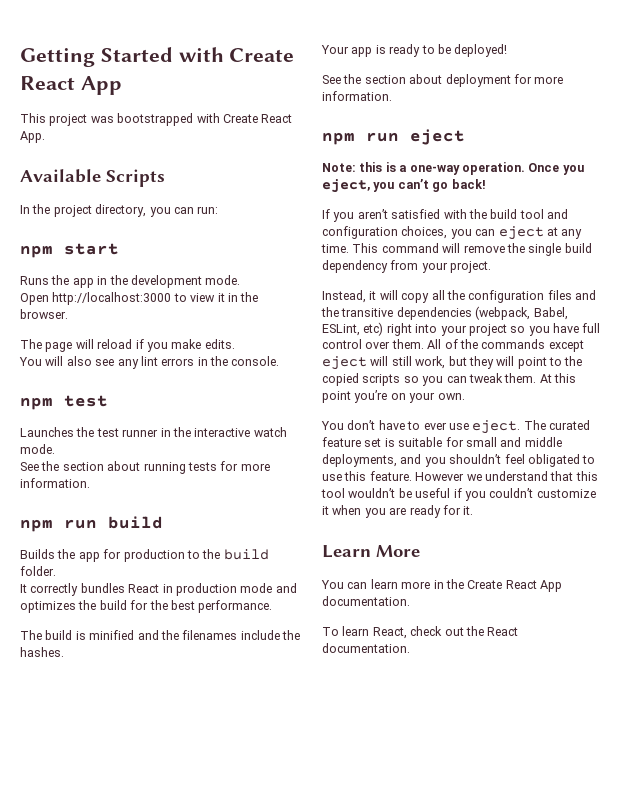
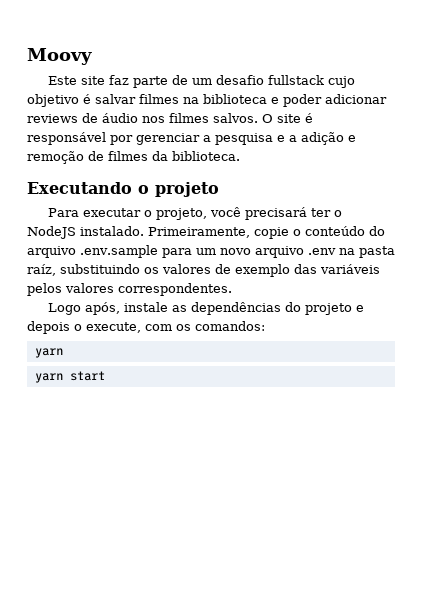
[20,47,295,67] [20,76,122,95] [20,113,293,126] [20,131,45,143] [20,169,165,187] [20,204,219,217] [20,243,119,258] [20,275,241,288] [20,292,259,305] [20,309,68,319] [20,339,235,352] [19,356,280,369] [20,395,108,410] [20,427,287,437] [20,444,55,454] [20,461,270,474] [20,478,90,488] [20,516,163,532] [20,549,269,562] [20,566,56,576] [20,583,297,596] [20,600,273,613] [20,630,300,640] [20,647,64,657] [321,44,508,57] [322,74,564,87] [322,91,392,101] [322,129,465,145] [322,162,584,175] [322,179,486,193] [322,209,568,222] [322,226,583,240] [321,243,592,256] [322,260,492,273] [322,290,596,303] [321,306,568,320] [322,322,601,336] [322,339,584,352] [322,356,583,370] [322,373,576,386] [322,390,465,403] [321,420,590,434] [322,437,562,447] [322,454,596,467] [322,471,598,481] [321,488,596,501] [322,505,474,518] [322,545,420,558] [321,579,562,592] [322,596,410,606] [322,626,519,639] [322,643,410,653] Getting Started with Create React App // This project was bootstrapped with Create React App. // Available Scripts // In the project directory, you can run: // npm start // Runs the app in the development mode. // Open http://localhost:3000 to view it in the browser. // The page will reload if you make edits. // You will also see any lint errors in the console. // npm test // Launches the test runner in the interactive watch mode. // See the section about running tests for more information. // npm run build // Builds the app for production to the build folder. // It correctly bundles React in production mode and optimizes the build for the best performance. // The build is minified and the filenames include the hashes. // Your app is ready to be deployed! // See the section about deployment for more information. // npm run eject // Note: this is a one-way operation. Once you eject, you can’t go back! // If you aren’t satisfied with the build tool and configuration choices, you can eject at any time. This command will remove the single build dependency from your project. // Instead, it will copy all the configuration files and the transitive dependencies (webpack, Babel, ESLint, etc) right into your project so you have full control over them. All of the commands except eject will still work, but they will point to the copied scripts so you can tweak them. At this point you’re on your own. // You don’t have to ever use eject. The curated feature set is suitable for small and middle deployments, and you shouldn’t feel obligated to use this feature. However we understand that this tool wouldn’t be useful if you couldn’t customize it when you are ready for it. // Learn More // You can learn more in the Create React App documentation. // To learn React, check out the React documentation. -> [27,48,92,65] [48,75,356,88] [27,94,387,107] [27,113,313,123] [27,132,356,145] [27,151,240,164] [27,182,219,197] [48,207,343,220] [27,226,385,239] [27,245,395,258] [27,264,380,277] [27,283,232,296] [48,302,365,315] [27,321,265,334] [34,348,63,358] [34,371,105,383] Moovy // Este site faz parte de um desafio fullstack cujo objetivo é salvar filmes na biblioteca e poder adicionar reviews de áudio nos filmes salvos. O site é responsável por gerenciar a pesquisa e a adição e remoção de filmes da biblioteca. // Executando o projeto // Para executar o projeto, você precisará ter o NodeJS instalado. Primeiramente, copie o conteúdo do arquivo .env.sample para um novo arquivo .env na pasta raíz, substituindo os valores de exemplo das variáveis pelos valores correspondentes. // Logo após, instale as dependências do projeto e depois o execute, com os comandos: // yarn // yarn start

